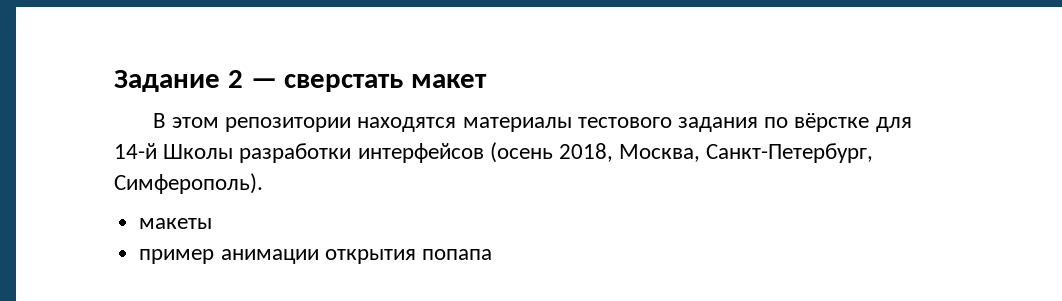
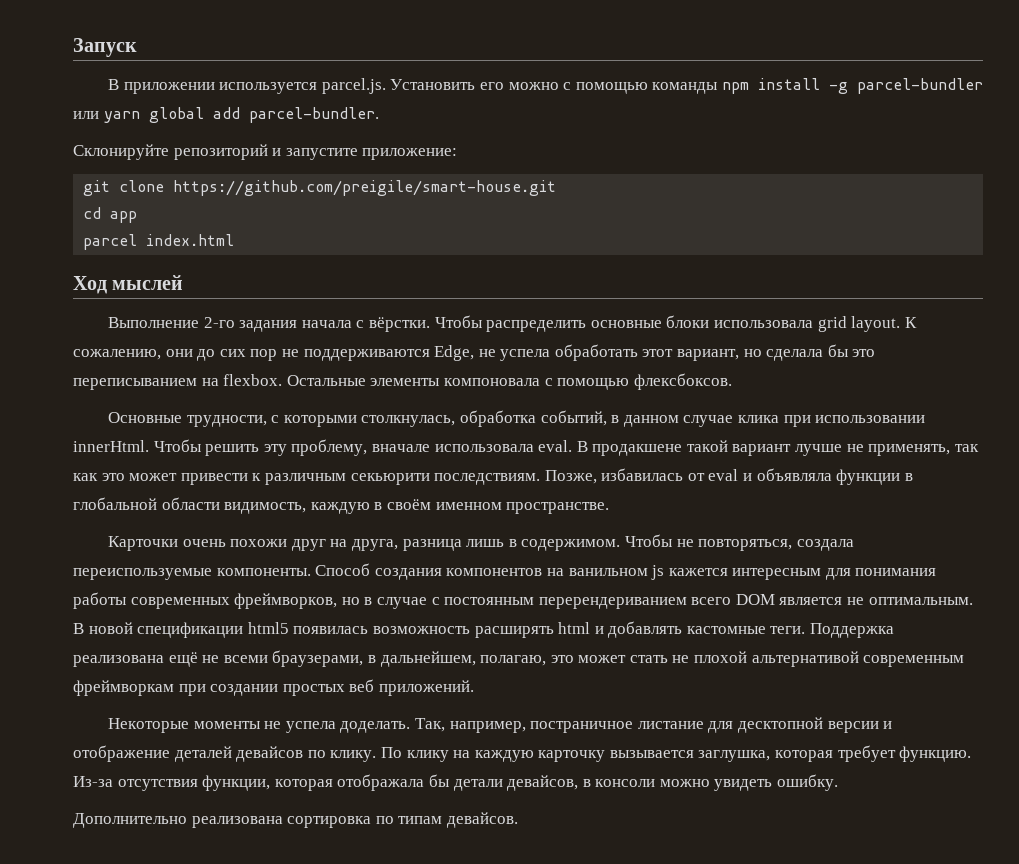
[114,70,488,92] [152,113,912,132] [114,142,874,163] [114,173,263,194] [139,218,213,229] [139,249,492,264] Задание 2 — сверстать макет // В этом репозитории находятся материалы тестового задания по вёрстке для 14-й Школы разработки интерфейсов (осень 2018, Москва, Санкт-Петербург, Симферополь). // макеты // пример анимации открытия попапа -> [73,38,137,57] [108,78,983,94] [73,107,379,123] [73,144,458,160] [83,180,557,196] [83,207,138,223] [83,234,235,250] [73,275,184,294] [108,315,917,332] [73,344,876,361] [73,373,732,390] [108,410,926,427] [73,439,979,456] [73,468,913,485] [73,497,610,514] [108,534,854,551] [73,563,937,580] [73,592,973,609] [73,621,895,638] [73,650,965,667] [73,679,474,696] [108,717,893,733] [73,745,972,762] [73,774,839,791] [73,812,518,828] Запуск // В приложении используется parcel.js. Установить его можно с помощью команды npm install -g parcel-bundler или yarn global add parcel-bundler. // Склонируйте репозиторий и запустите приложение: // git clone https://github.com/preigile/smart-house.git // cd app // parcel index.html // Ход мыслей // Выполнение 2-го задания начала с вёрстки. Чтобы распределить основные блоки использовала grid layout. К сожалению, они до сих пор не поддерживаются Edge, не успела обработать этот вариант, но сделала бы это переписыванием на flexbox. Остальные элементы компоновала с помощью флексбоксов. // Основные трудности, с которыми столкнулась, обработка событий, в данном случае клика при использовании innerHtml. Чтобы решить эту проблему, вначале использовала eval. В продакшене такой вариант лучше не применять, так как это может привести к различным секьюрити последствиям. Позже, избавилась от eval и объявляла функции в глобальной области видимость, каждую в своём именном пространстве. // Карточки очень похожи друг на друга, разница лишь в содержимом. Чтобы не повторяться, создала переиспользуемые компоненты. Способ создания компонентов на ванильном js кажется интересным для понимания работы современных фреймворков, но в случае с постоянным перерендериванием всего DOM является не оптимальным. В новой спецификации html5 появилась возможность расширять html и добавлять кастомные теги. Поддержка реализована ещё не всеми браузерами, в дальнейшем, полагаю, это может стать не плохой альтернативой современным фреймворкам при создании простых веб приложений. // Некоторые моменты не успела доделать. Так, например, постраничное листание для десктопной версии и отображение деталей девайсов по клику. По клику на каждую карточку вызывается заглушка, которая требует функцию. Из-за отсутствия функции, которая отображала бы детали девайсов, в консоли можно увидеть ошибку. // Дополнительно реализована сортировка по типам девайсов.

